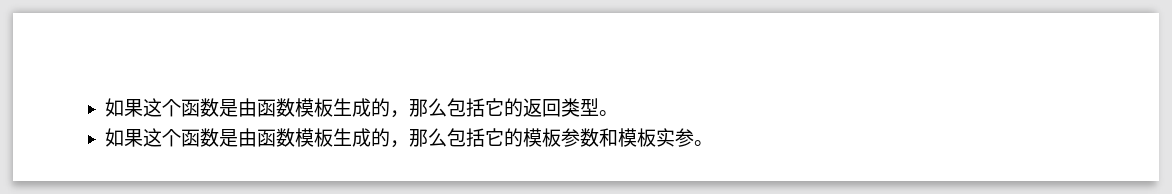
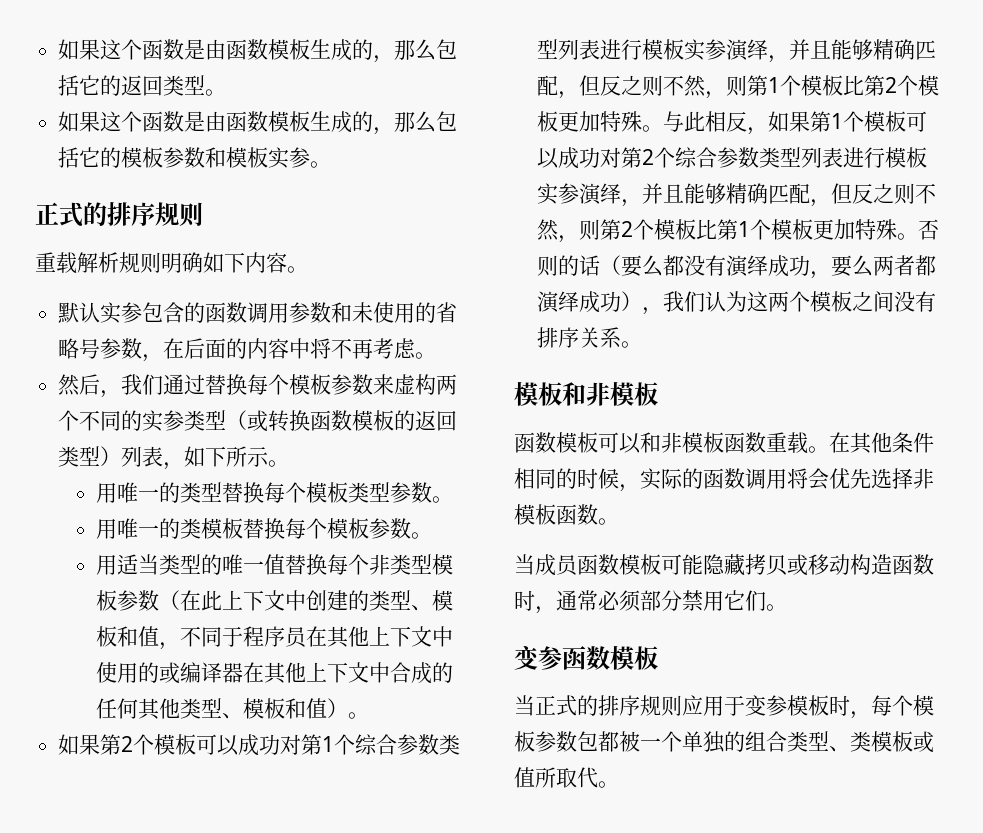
(713, 143) none -> [35,202,203,227] [35,252,308,274] [58,302,458,324] [58,338,437,362] [58,374,458,398] [58,410,458,432] [58,446,290,470] [95,482,453,503] [95,518,432,539] [95,554,453,575] [95,590,453,611] [95,626,453,650] [95,662,453,684] [95,698,369,720] [58,734,461,756] [537,39,937,63] [537,75,940,99] [537,111,928,135] [537,147,928,169] [537,183,937,207] [537,219,940,243] [537,255,937,279] [537,291,937,315] [537,327,643,348] [514,382,658,406] [514,432,934,454] [514,468,934,492] [514,504,619,525] [514,554,934,576] [514,590,787,614] [514,645,658,670] [514,695,934,719] [514,731,934,753] [514,767,619,788] // 正式的排序规则 // 重载解析规则明确如下内容。 // 默认实参包含的函数调用参数和未使用的省略号参数，在后面的内容中将不再考虑。 // 然后，我们通过替换每个模板参数来虚构两个不同的实参类型（或转换函数模板的返回类型）列表，如下所示。 // 用唯一的类型替换每个模板类型参数。 // 用唯一的类模板替换每个模板参数。 // 用适当类型的唯一值替换每个非类型模板参数（在此上下文中创建的类型、模板和值，不同于程序员在其他上下文中使用的或编译器在其他上下文中合成的任何其他类型、模板和值）。 // 如果第2个模板可以成功对第1个综合参数类型列表进行模板实参演绎，并且能够精确匹配，但反之则不然，则第1个模板比第2个模板更加特殊。与此相反，如果第1个模板可以成功对第2个综合参数类型列表进行模板实参演绎，并且能够精确匹配，但反之则不然，则第2个模板比第1个模板更加特殊。否则的话（要么都没有演绎成功，要么两者都演绎成功），我们认为这两个模板之间没有排序关系。 // 模板和非模板 // 函数模板可以和非模板函数重载。在其他条件相同的时候，实际的函数调用将会优先选择非模板函数。 // 当成员函数模板可能隐藏拷贝或移动构造函数时，通常必须部分禁用它们。 // 变参函数模板 // 当正式的排序规则应用于变参模板时，每个模板参数包都被一个单独的组合类型、类模板或值所取代。

